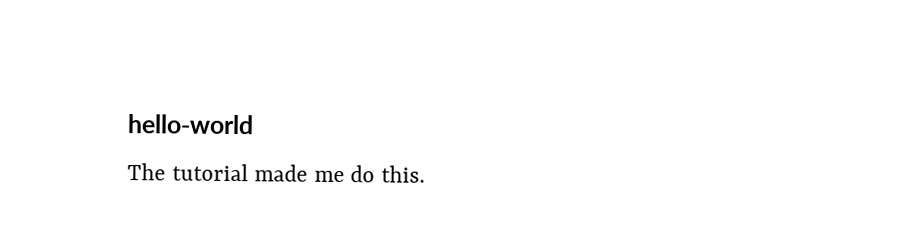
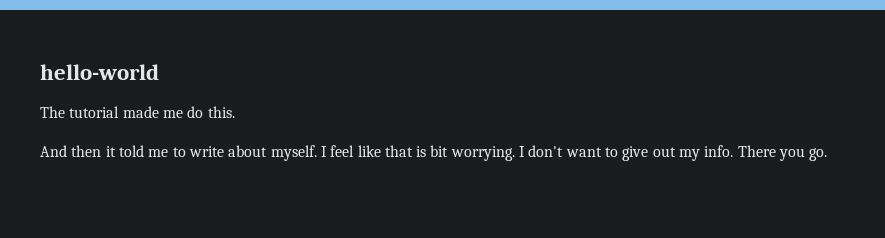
(426, 174) none -> [40,145,828,161] // And then it told me to write about myself. I feel like that is bit worrying. I don't want to give out my info. There you go.

